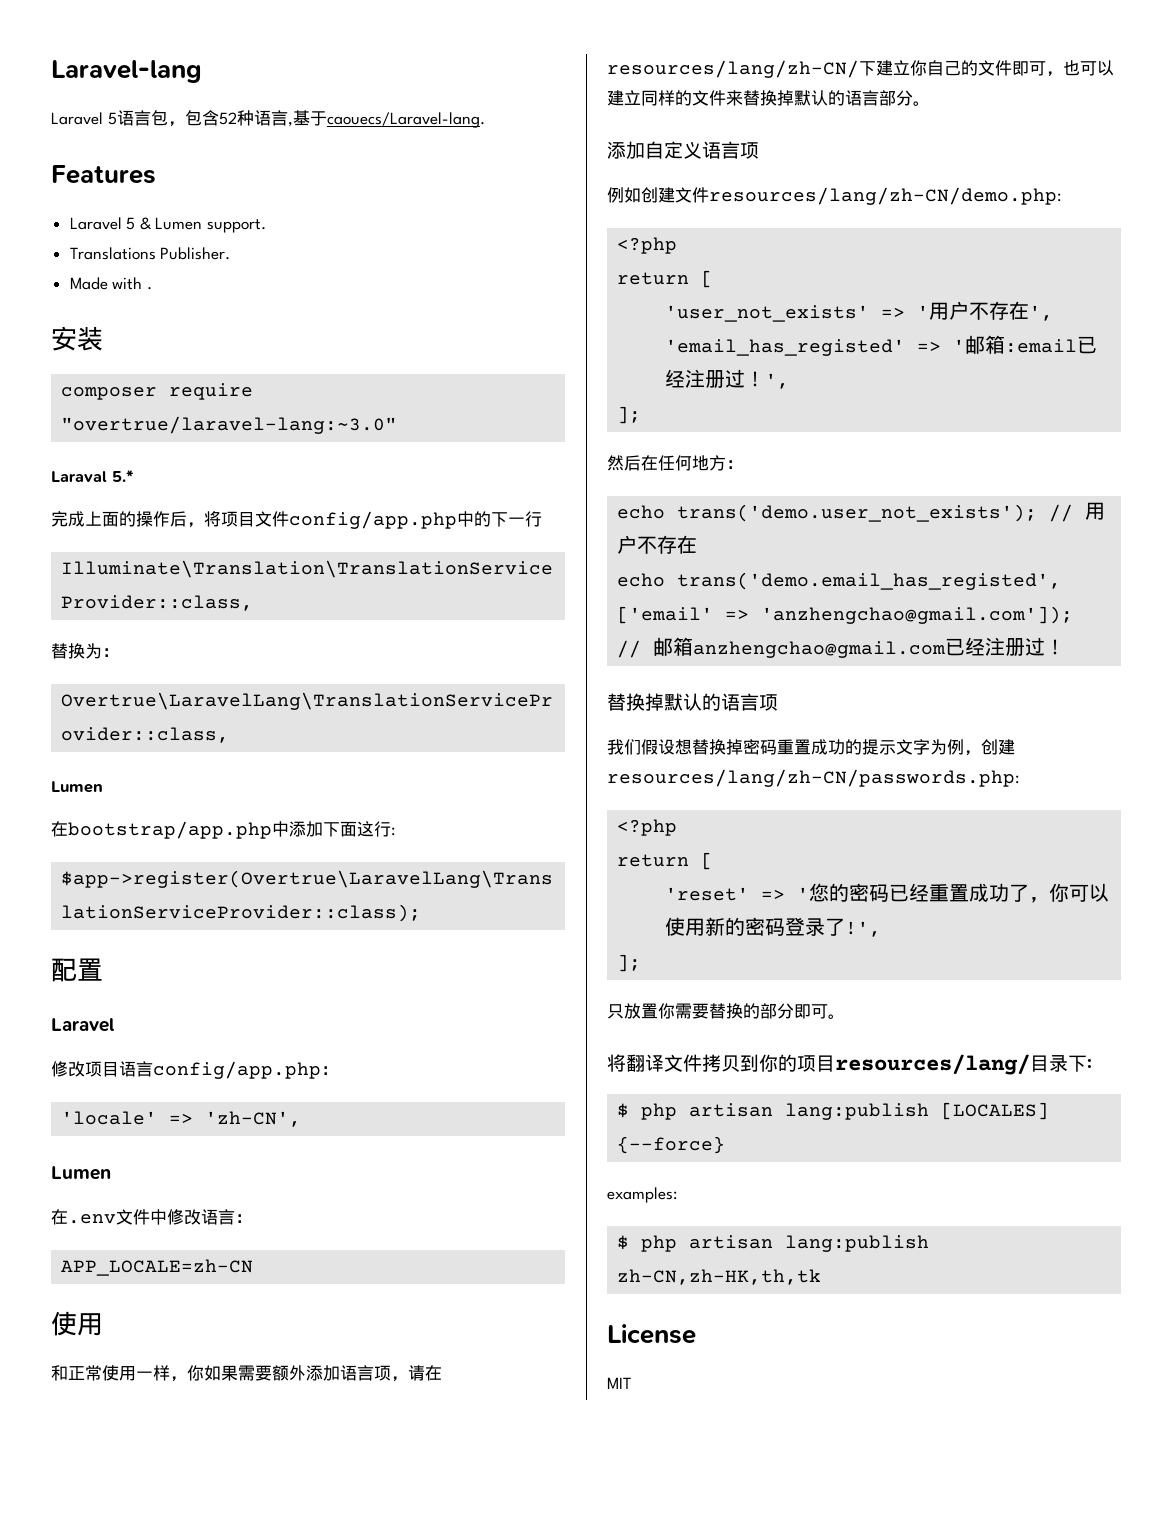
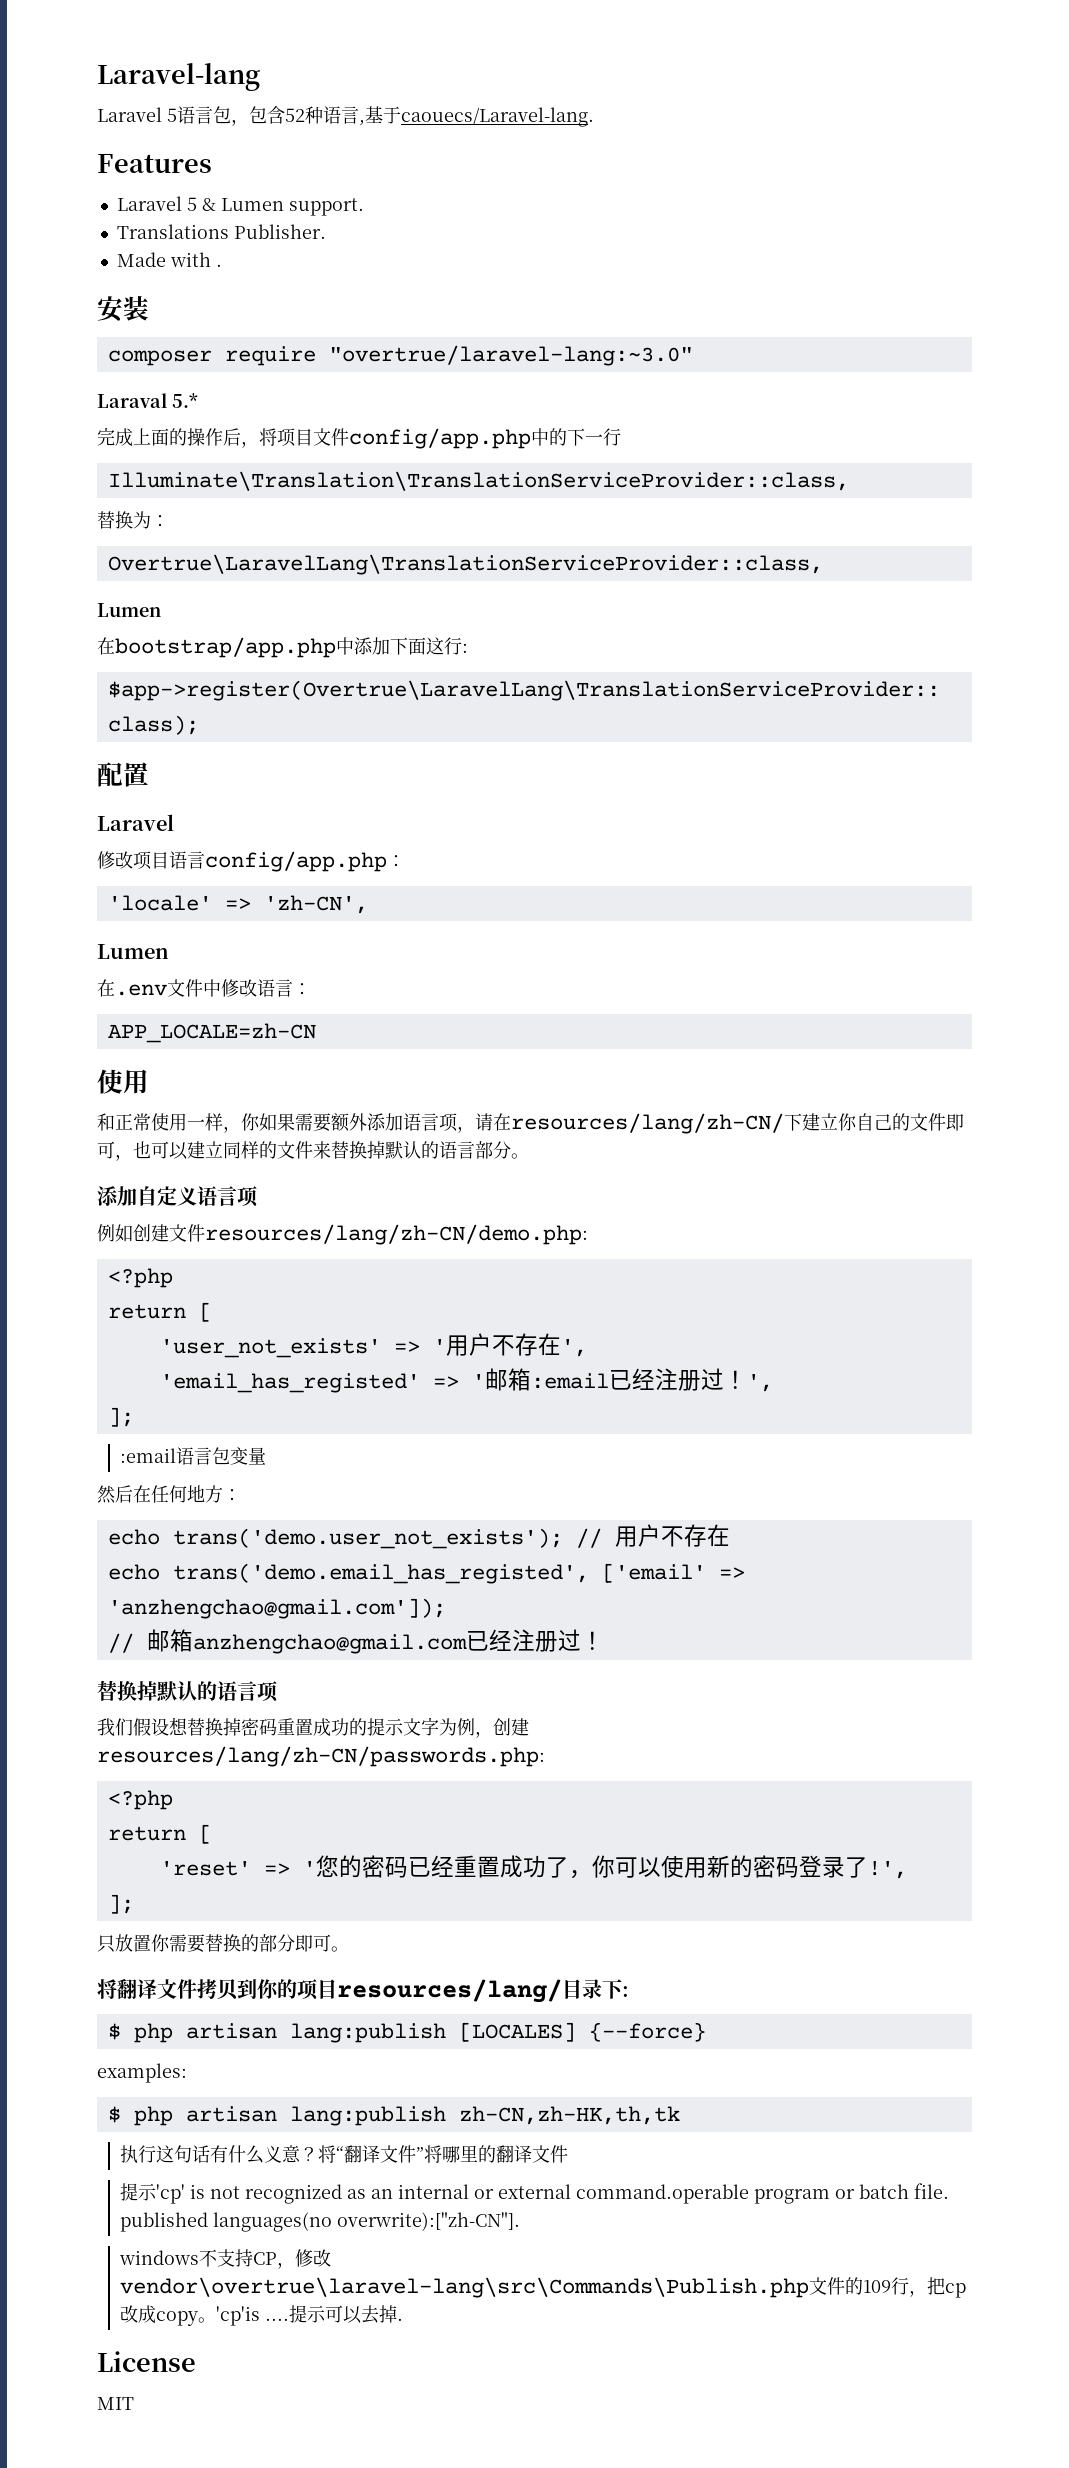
(642, 415) none -> [120,1447,267,1465] // :email语言包变量
(822, 1277) none -> [120,2145,569,2164] [120,2183,950,2204] [120,2212,521,2232] [119,2249,332,2269] [120,2277,967,2298] [120,2305,404,2326] // 执行这句话有什么义意？将“翻译文件”将哪里的翻译文件 // 提示'cp' is not recognized as an internal or external command.operable program or batch file. published languages(no overwrite):["zh-CN"]. // windows不支持CP，修改vendor\overtrue\laravel-lang\src\Commands\Publish.php文件的109行，把cp改成copy。'cp'is ....提示可以去掉.

